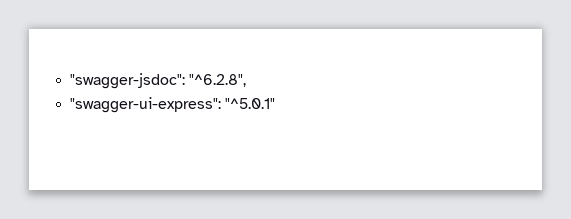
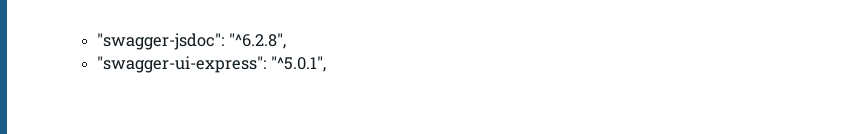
[225,98,276,109] "^5.0.1" -> [270,56,326,72] "^5.0.1",

